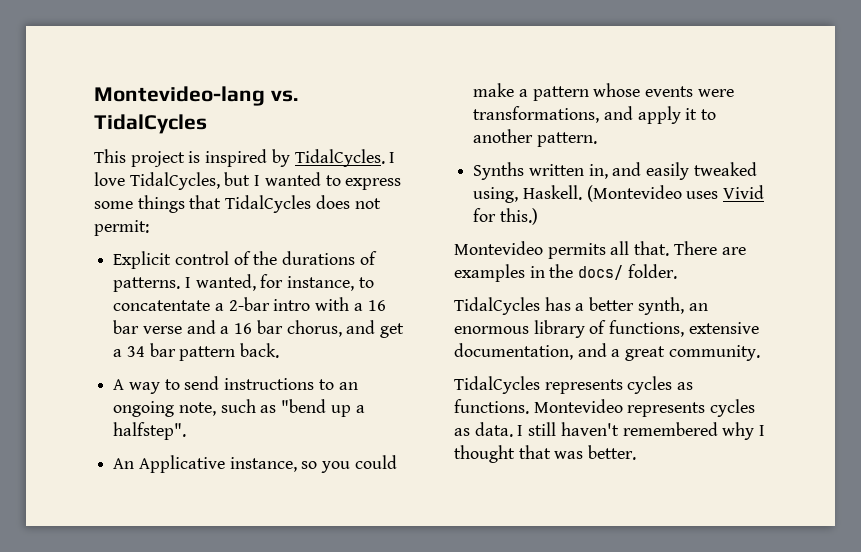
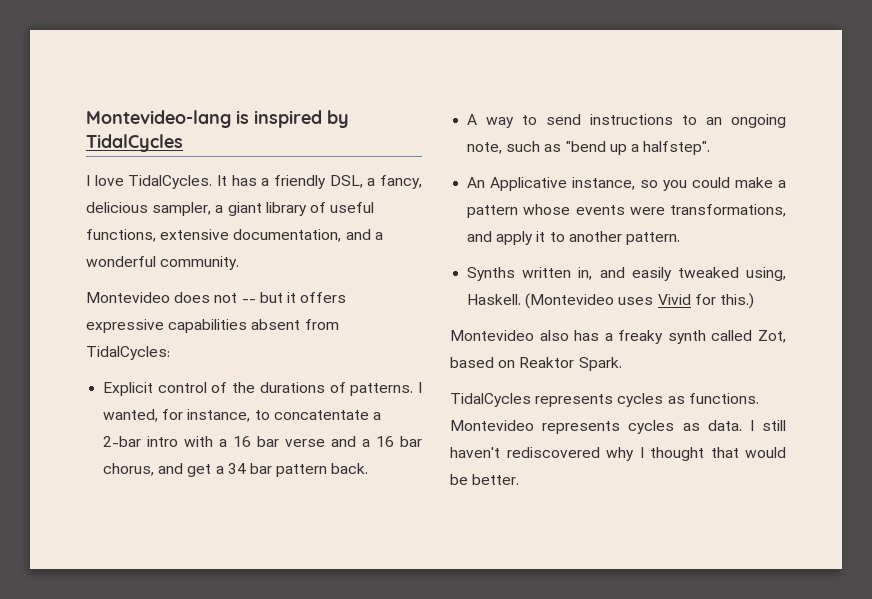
[270,90,298,102] [94,114,207,134] [94,149,185,167] vs. TidalCycles // This project -> (231, 119) none
[294,149,385,167] TidalCycles. -> [86,134,183,152] TidalCycles //
[129,172,402,190] [94,195,381,213] [94,220,149,236] TidalCycles, but I wanted to express some things that TidalCycles does not permit: -> [128,175,422,189] [86,202,375,216] [86,229,383,242] [86,256,240,270] [86,292,347,303] [86,319,339,333] [86,346,170,360] TidalCycles. It has a friendly DSL, a fancy, delicious sampler, a giant library of useful functions, extensive documentation, and a wonderful community. // Montevideo does not -- but it offers expressive capabilities absent from TidalCycles:
[547,241,746,259] [454,264,677,282] [454,297,708,315] [454,320,759,338] [454,343,760,361] permits all that. There are examples in the docs/ folder. // TidalCycles has a better synth, an enormous library of functions, extensive documentation, and a great community. -> [539,330,786,344] [450,357,622,371] also has a freaky synth called Zot, based on Reaktor Spark.
[622,422,718,436] remembered -> [506,447,600,458] rediscovered
[554,451,584,459] was -> [745,447,786,458] [450,474,468,485] would be

